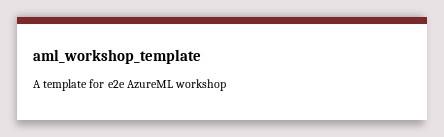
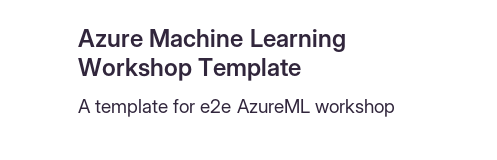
[33,49,201,64] aml_workshop_template -> [78,29,346,52] [78,58,302,81] Azure Machine Learning Workshop Template

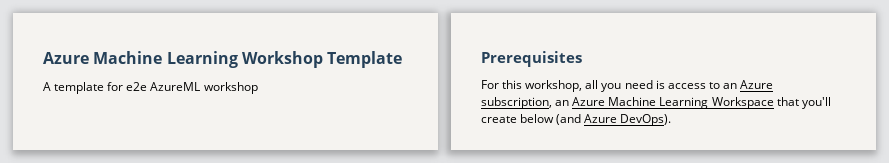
(395, 108) none -> [481,51,582,67] [481,80,774,92] [481,97,831,109] [481,114,672,126] // Prerequisites // For this workshop, all you need is access to an Azure subscription, an Azure Machine Learning Workspace that you'll create below (and Azure DevOps).

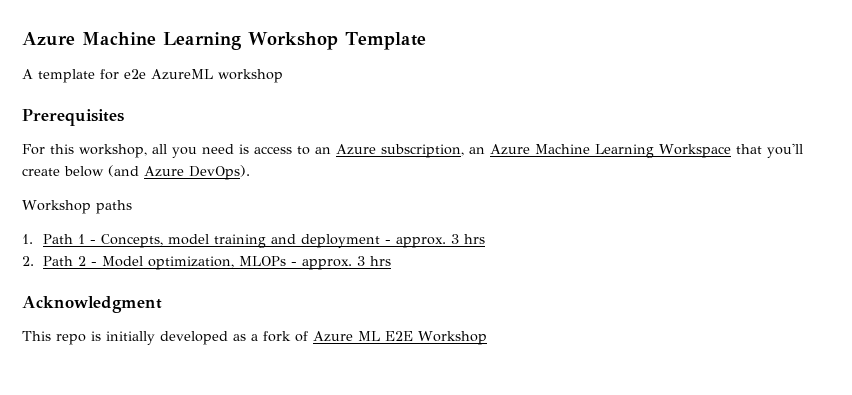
(672, 120) none -> [22,200,132,214] [22,234,485,248] [22,256,391,270] [22,296,162,313] [22,331,487,345] // Workshop paths // 1. Path 1 - Concepts, model training and deployment - approx. 3 hrs // 2. Path 2 - Model optimization, MLOPs - approx. 3 hrs // Acknowledgment // This repo is initially developed as a fork of Azure ML E2E Workshop

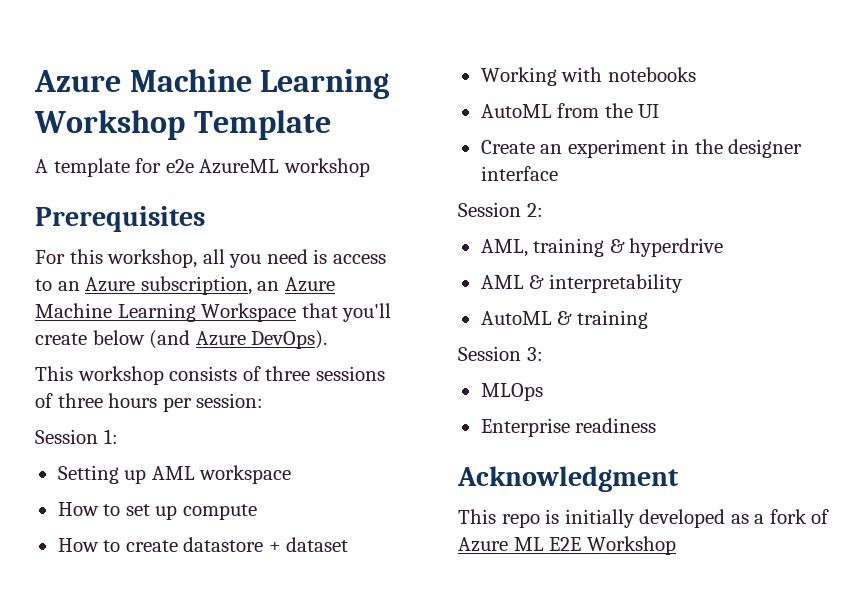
[22,200,132,214] [22,234,485,248] [22,256,391,270] Workshop paths // 1. Path 1 - Concepts, model training and deployment - approx. 3 hrs // 2. Path 2 - Model optimization, MLOPs - approx. 3 hrs -> [35,366,385,385] [35,393,264,412] [35,429,118,444] [57,465,292,484] [57,502,257,520] [57,537,349,552] [480,67,696,86] [480,103,660,118] [480,139,803,158] [480,166,558,181] [458,202,543,217] [480,238,724,257] [480,274,683,293] [480,310,648,329] [458,346,543,361] [480,383,543,401] [480,418,657,437] This workshop consists of three sessions of three hours per session: // Session 1: // Setting up AML workspace // How to set up compute // How to create datastore + dataset // Working with notebooks // AutoML from the UI // Create an experiment in the designer interface // Session 2: // AML, training & hyperdrive // AML & interpretability // AutoML & training // Session 3: // MLOps // Enterprise readiness

